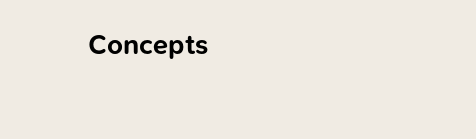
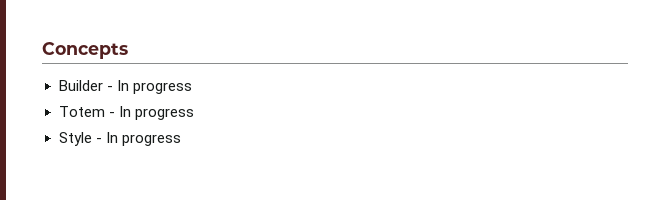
(208, 46) none -> [58,80,192,94] [58,106,194,120] [58,132,181,146] // Builder - In progress // Totem - In progress // Style - In progress

